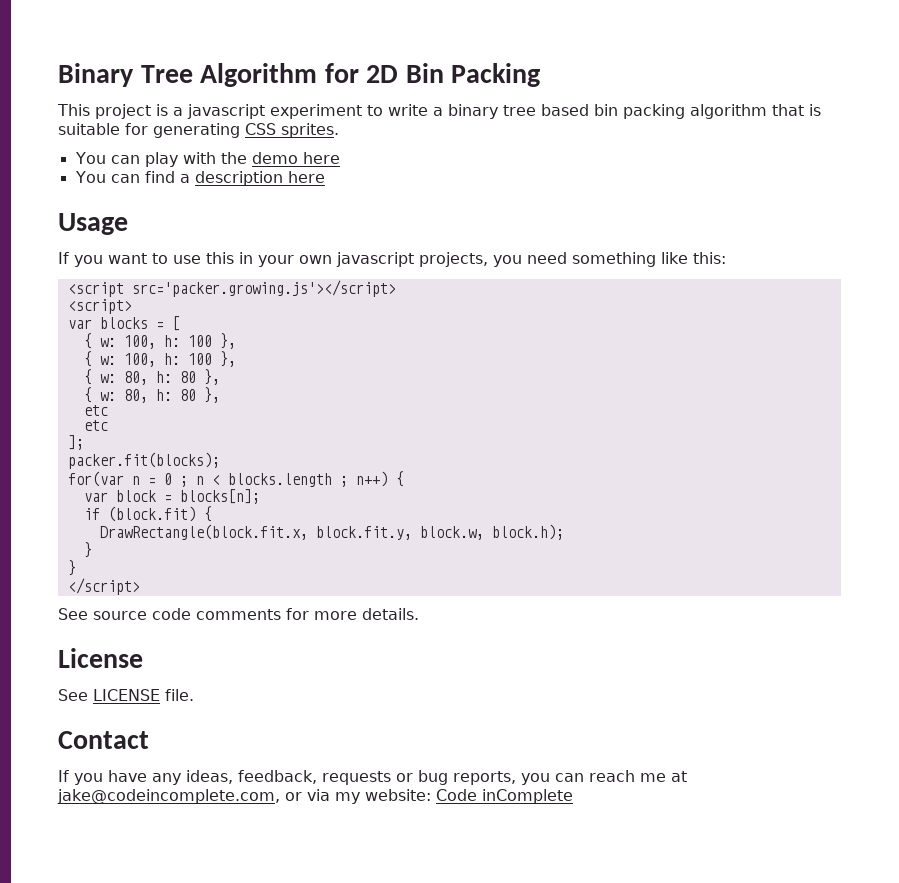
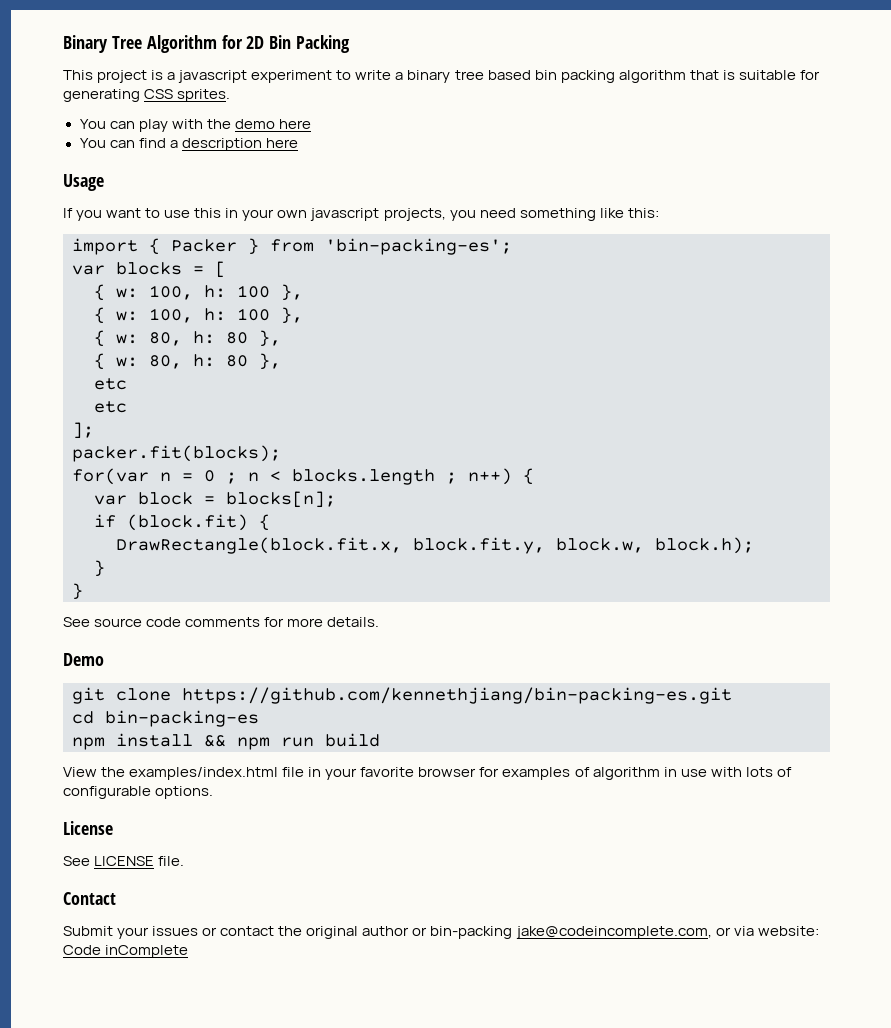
[67,280,396,297] [67,299,132,314] <script src='packer.growing.js'></script> // <script> -> [72,238,512,255] import { Packer } from 'bin-packing-es';
[67,578,140,595] // </script> -> (83, 591) none
(419, 614) none -> [63,653,104,666] [72,687,732,704] [72,710,259,727] [72,733,380,750] [63,767,792,780] [63,786,214,799] // Demo // git clone https://github.com/kennethjiang/bin-packing-es.git // cd bin-packing-es // npm install && npm run build // View the examples/index.html file in your favorite browser for examples of algorithm in use with lots of configurable options.
[58,770,687,785] If you have any ideas, feedback, requests or bug reports, you can reach me at -> [63,926,513,939] Submit your issues or contact the original author or bin-packing
[335,792,360,804] my -> (754, 931) none

